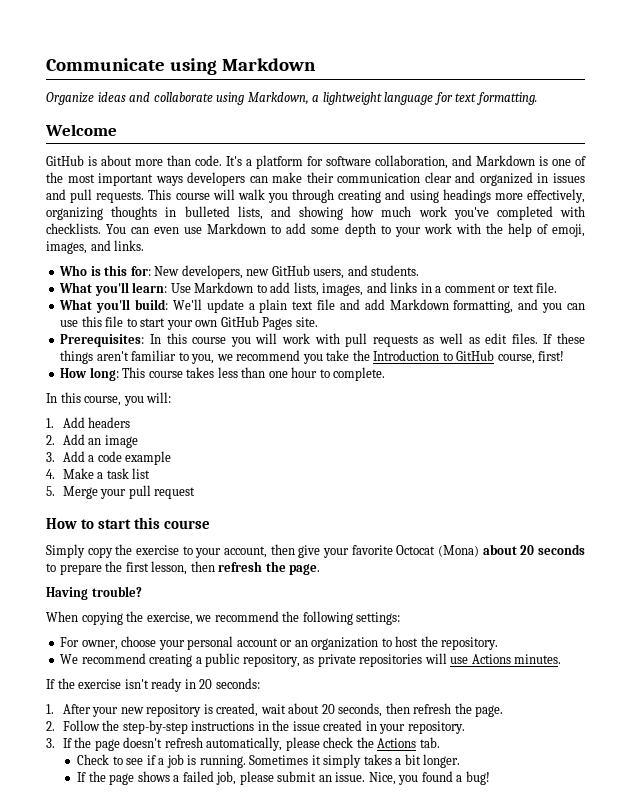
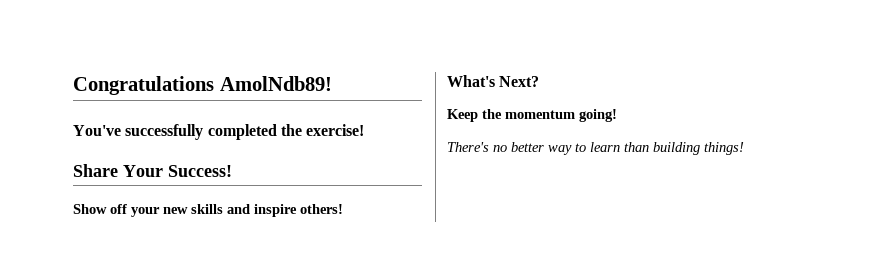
[46,58,316,75] [46,92,537,105] [45,124,117,136] [46,155,586,169] [46,172,586,186] [46,189,586,203] [46,206,586,220] [46,223,585,237] [46,240,145,254] [59,265,420,279] [59,282,558,296] [59,299,586,313] [60,316,318,330] [60,333,585,347] [60,350,565,364] [60,367,386,381] [46,392,172,406] [46,417,131,428] [46,434,138,448] [46,451,172,465] [46,468,151,479] [46,485,196,499] [46,517,210,529] [46,544,585,558] [46,561,321,575] [46,586,142,600] [46,611,401,625] [60,636,499,650] [60,653,562,667] [46,678,260,692] [46,703,504,717] [46,720,465,734] [46,737,440,751] [77,754,461,768] [77,771,490,785] Communicate using Markdown // Organize ideas and collaborate using Markdown, a lightweight language for text formatting. // Welcome // GitHub is about more than code. It's a platform for software collaboration, and Markdown is one of the most important ways developers can make their communication clear and organized in issues and pull requests. This course will walk you through creating and using headings more effectively, organizing thoughts in bulleted lists, and showing how much work you've completed with checklists. You can even use Markdown to add some depth to your work with the help of emoji, images, and links. // Who is this for: New developers, new GitHub users, and students. // What you'll learn: Use Markdown to add lists, images, and links in a comment or text file. // What you'll build: We'll update a plain text file and add Markdown formatting, and you can use this file to start your own GitHub Pages site. // Prerequisites: In this course you will work with pull requests as well as edit files. If these things aren't familiar to you, we recommend you take the Introduction to GitHub course, first! // How long: This course takes less than one hour to complete. // In this course, you will: // 1. Add headers // 2. Add an image // 3. Add a code example // 4. Make a task list // 5. Merge your pull request // How to start this course // Simply copy the exercise to your account, then give your favorite Octocat (Mona) about 20 seconds to prepare the first lesson, then refresh the page. // Having trouble? // When copying the exercise, we recommend the following settings: // For owner, choose your personal account or an organization to host the repository. // We recommend creating a public repository, as private repositories will use Actions minutes. // If the exercise isn't ready in 20 seconds: // 1. After your new repository is created, wait about 20 seconds, then refresh the page. // 2. Follow the step-by-step instructions in the issue created in your repository. // 3. If the page doesn't refresh automatically, please check the Actions tab. // Check to see if a job is running. Sometimes it simply takes a bit longer. // If the page shows a failed job, please submit an issue. Nice, you found a bug! -> [73,76,332,95] [73,124,365,140] [73,164,232,177] [73,204,343,217] [447,75,540,87] [447,109,617,122] [447,142,744,155] Congratulations AmolNdb89! // You've successfully completed the exercise! // Share Your Success! // Show off your new skills and inspire others! // What's Next? // Keep the momentum going! // There's no better way to learn than building things!

